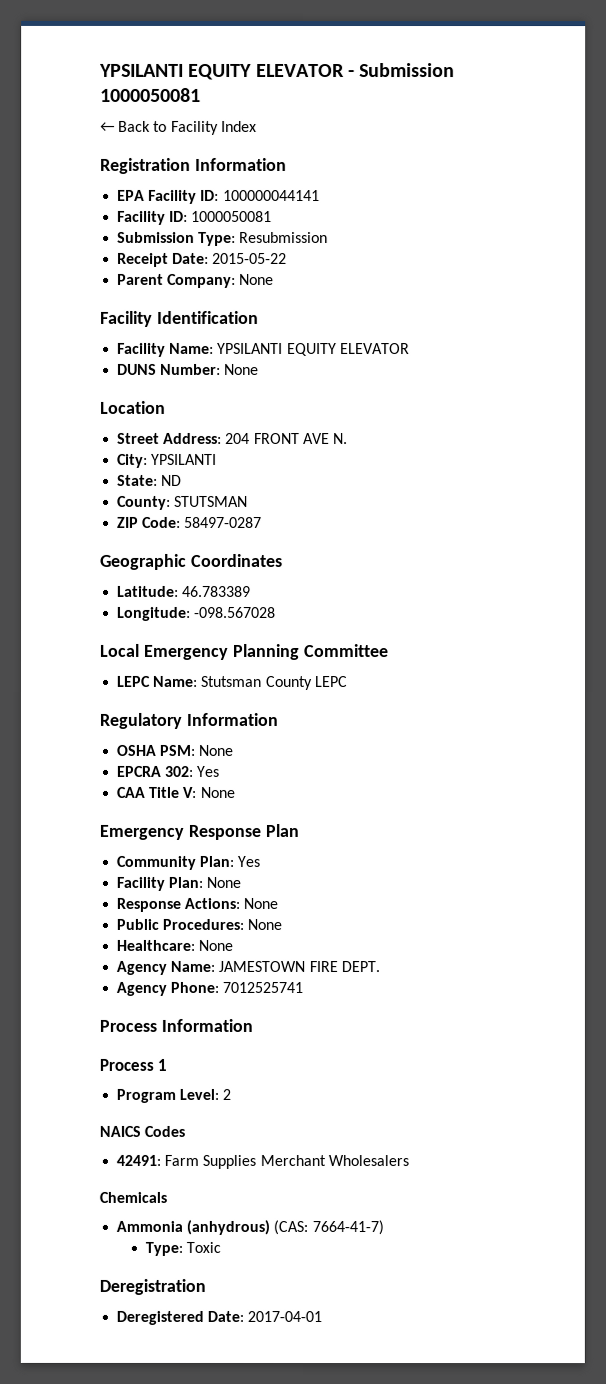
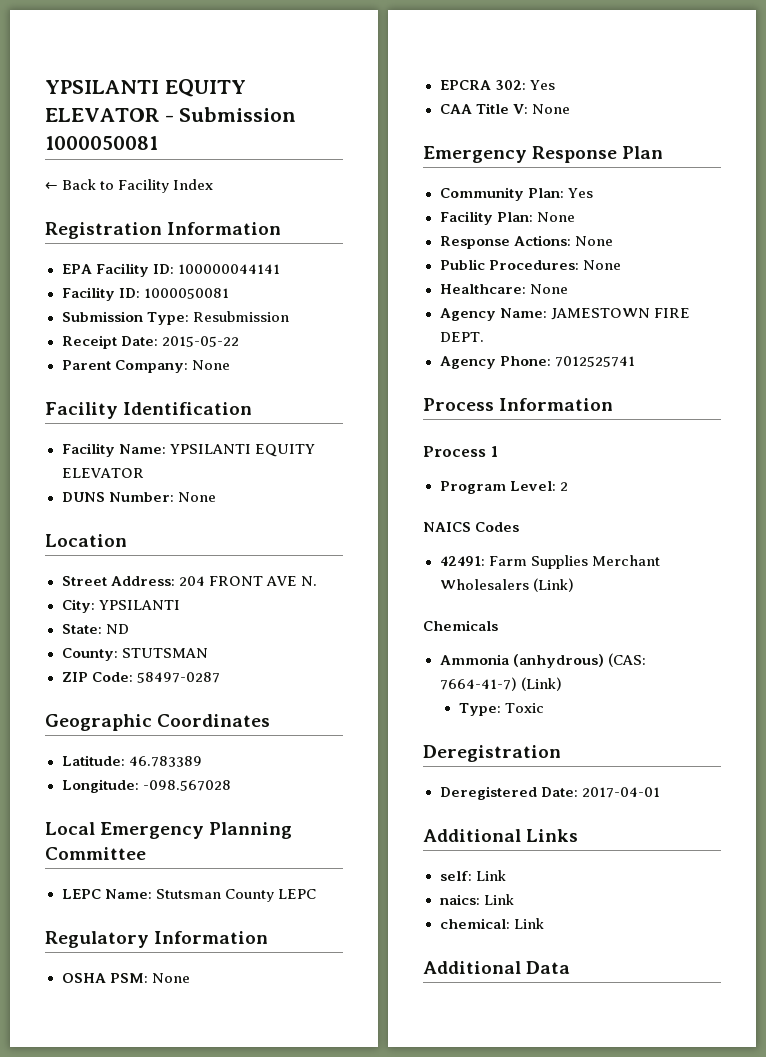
(409, 1161) none -> [532,578,574,592] (Link)
(384, 1228) none -> [520,677,562,691] (Link)
(323, 1316) none -> [423,829,579,842] [439,870,506,881] [439,894,514,905] [439,918,544,929] [423,961,571,974] // Additional Links // self: Link // naics: Link // chemical: Link // Additional Data

